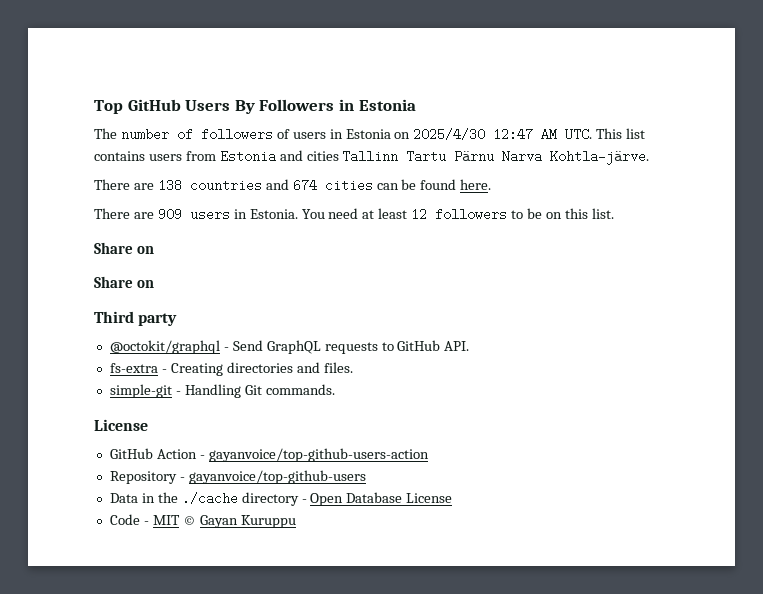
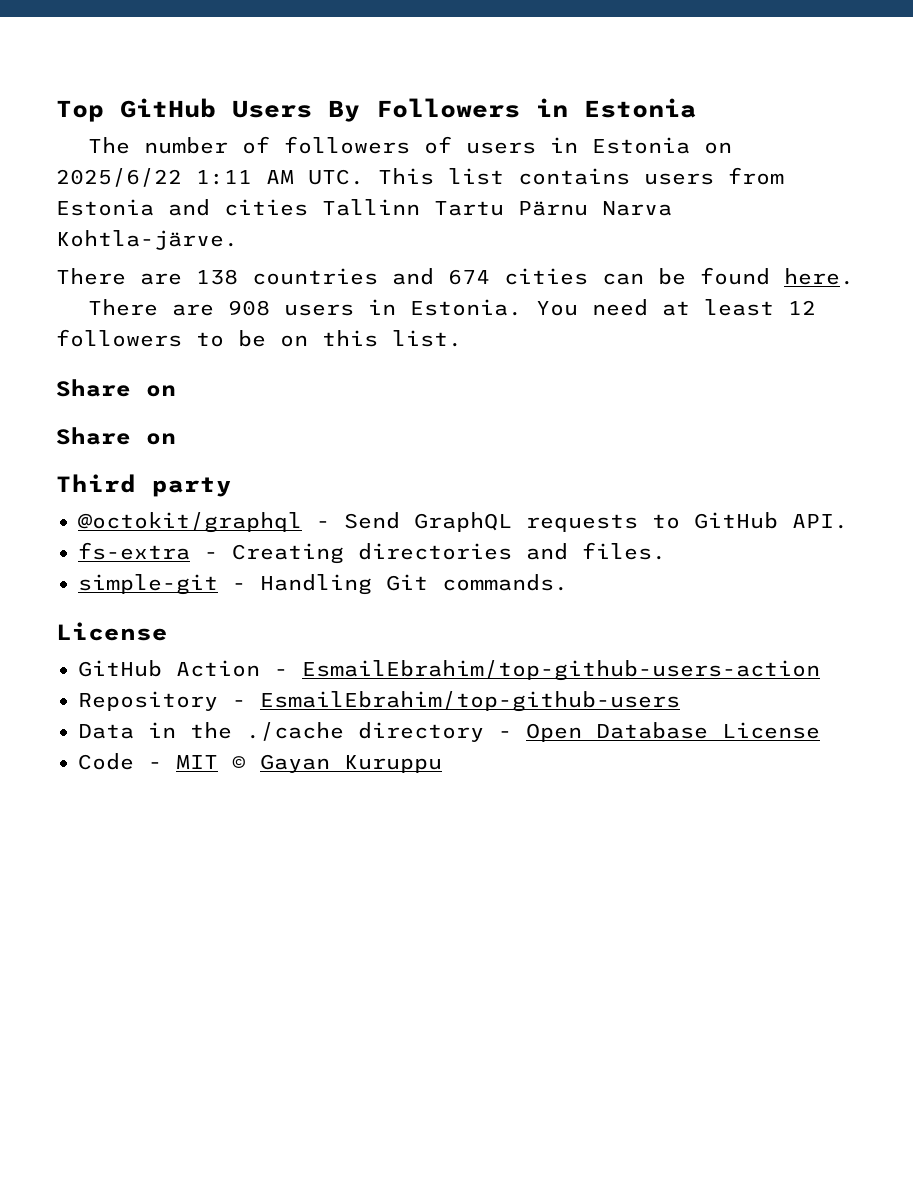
[413,128,534,141] 2025/4/30 12:47 -> [56,168,252,187] 2025/6/22 1:11
[157,208,182,221] 909 -> [228,300,271,316] 908
[208,448,429,462] gayanvoice/top-github-users-action -> [302,660,820,681] EsmailEbrahim/top-github-users-action
[188,470,366,484] gayanvoice/top-github-users -> [260,691,680,712] EsmailEbrahim/top-github-users

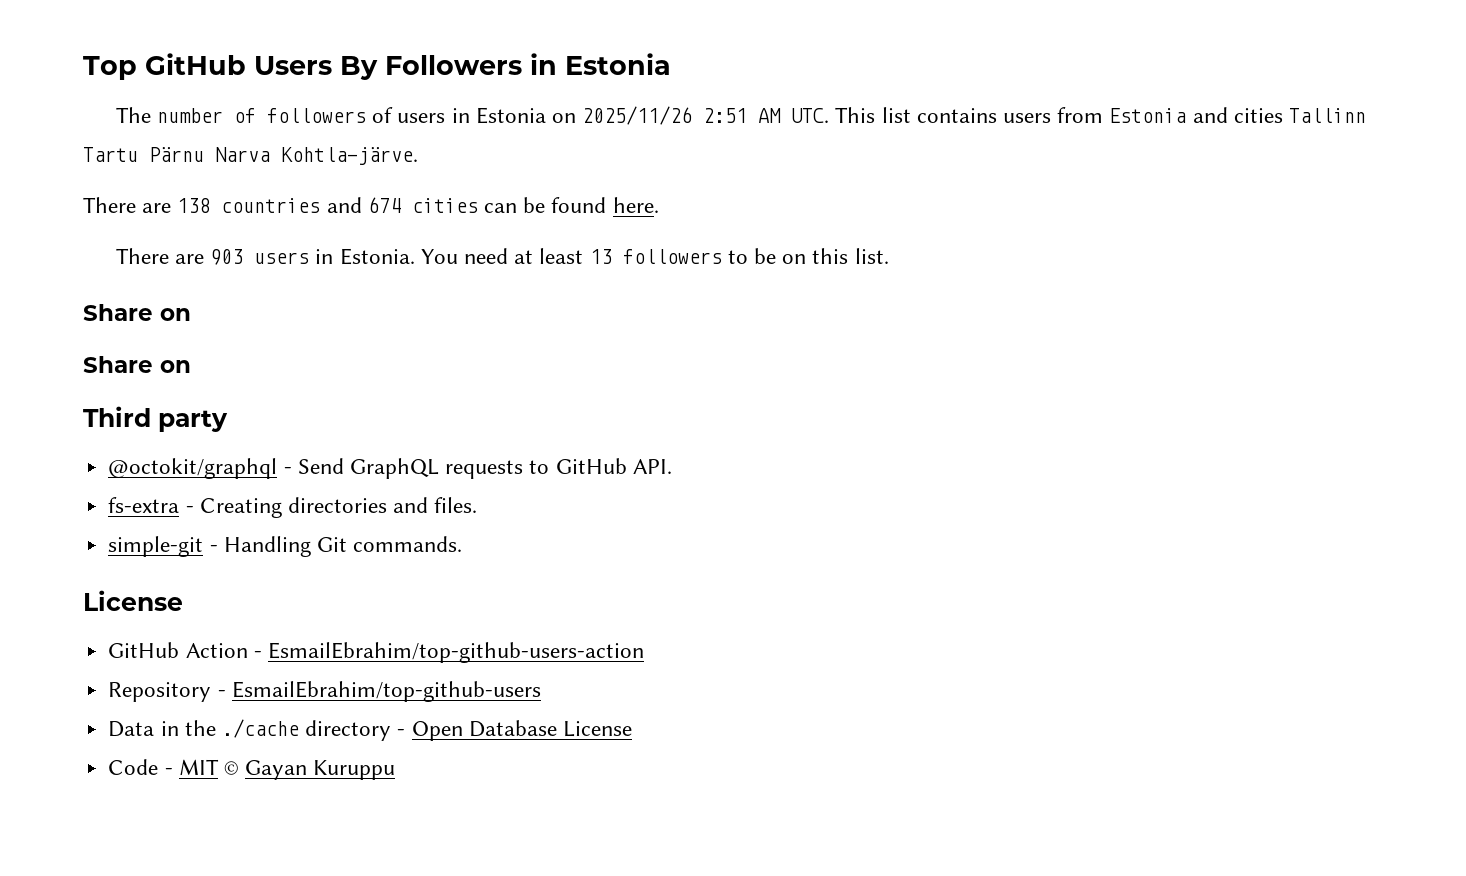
[56,168,252,187] 2025/6/22 1:11 -> [582,106,748,125] 2025/11/26 2:51
[228,300,271,316] 908 -> [210,249,244,265] 903
[788,300,817,315] 12 -> [589,249,612,264] 13

